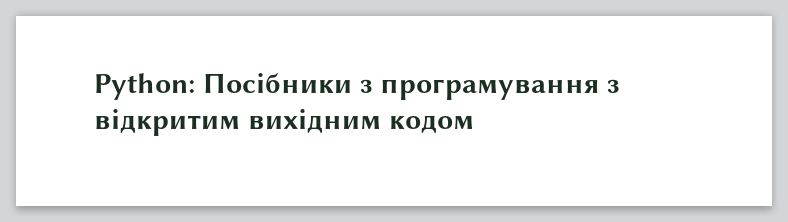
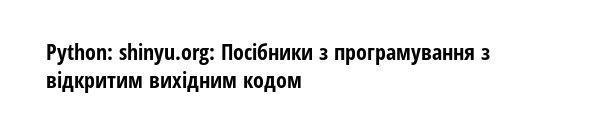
(195, 86) none -> [118,43,215,65] shinyu.org:

